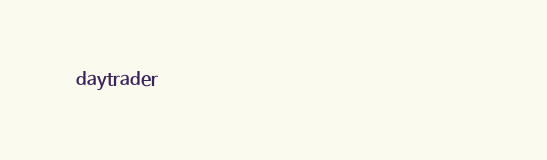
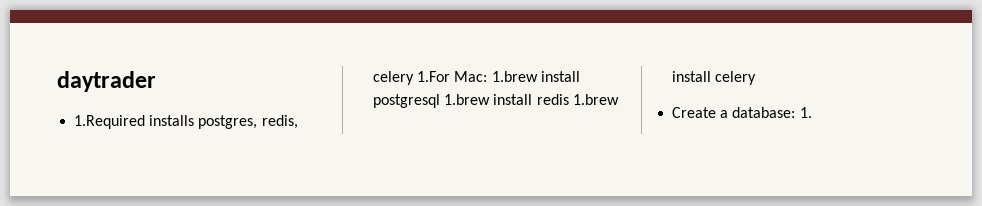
(158, 81) none -> [74,115,298,129] [373,71,580,85] [373,94,619,108] [672,71,757,85] [672,107,812,118] // 1.Required installs postgres, redis, celery 1.For Mac: 1.brew install postgresql 1.brew install redis 1.brew install celery // Create a database: 1.

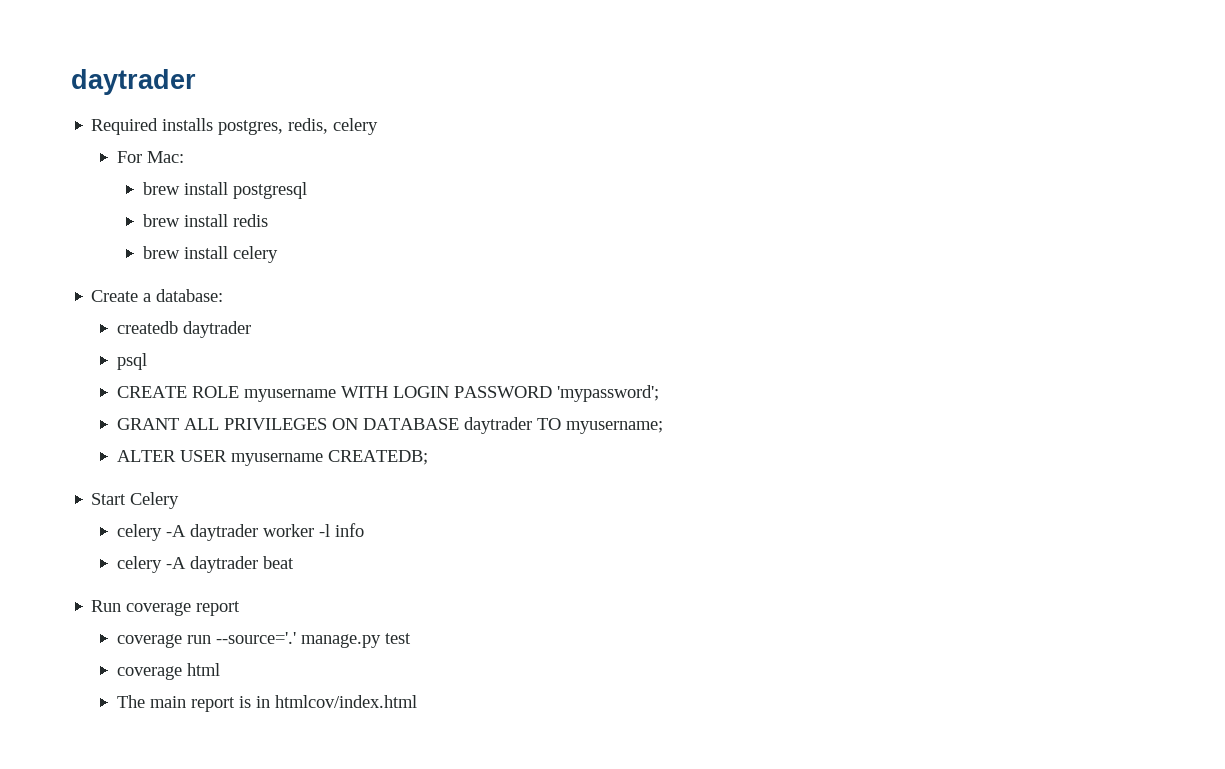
[57,71,156,92] [74,115,146,129] daytrader // 1.Required -> [71,69,196,95] [91,118,159,135] daytrader // Required
[417,71,451,82] 1.For -> [117,151,143,163] // For
[491,71,538,82] 1.brew -> [142,182,180,195] // brew
[444,94,491,105] 1.brew -> [142,214,180,227] // brew
[572,94,619,105] 1.brew -> [142,246,180,259] // brew
[799,107,812,118] 1. -> [117,321,252,338] [117,353,148,370] [117,385,660,402] [117,417,664,434] [117,450,429,466] [91,492,180,509] [117,523,365,541] [117,556,295,573] [91,600,241,616] [117,632,412,648] [117,663,221,680] [117,695,418,712] // createdb daytrader // psql // CREATE ROLE myusername WITH LOGIN PASSWORD 'mypassword'; // GRANT ALL PRIVILEGES ON DATABASE daytrader TO myusername; // ALTER USER myusername CREATEDB; // Start Celery // celery -A daytrader worker -l info // celery -A daytrader beat // Run coverage report // coverage run --source='.' manage.py test // coverage html // The main report is in htmlcov/index.html

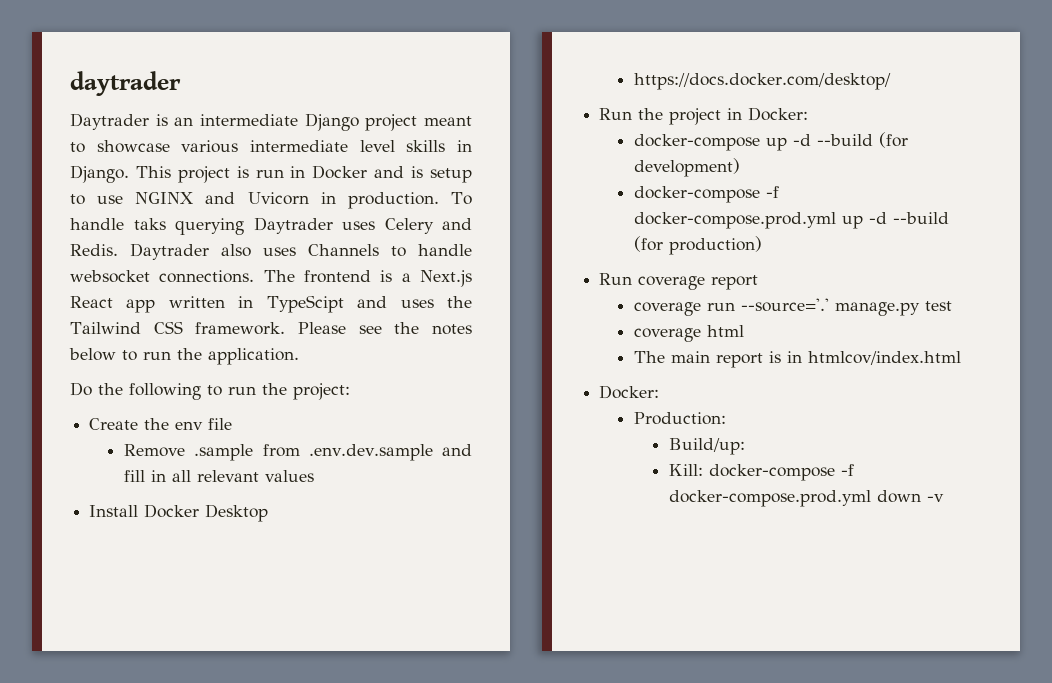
[71,69,196,95] [91,118,379,135] [117,151,185,163] [142,182,307,199] [142,214,268,227] [142,246,278,263] [91,289,224,302] [117,321,252,338] [117,353,148,370] [117,385,660,402] [117,417,664,434] [117,450,429,466] [91,492,180,509] [117,523,365,541] [117,556,295,573] daytrader // Required installs postgres, redis, celery // For Mac: // brew install postgresql // brew install redis // brew install celery // Create a database: // createdb daytrader // psql // CREATE ROLE myusername WITH LOGIN PASSWORD 'mypassword'; // GRANT ALL PRIVILEGES ON DATABASE daytrader TO myusername; // ALTER USER myusername CREATEDB; // Start Celery // celery -A daytrader worker -l info // celery -A daytrader beat -> [70,71,181,96] [70,113,472,131] [70,140,473,153] [70,165,473,183] [70,192,473,209] [70,217,472,235] [70,243,472,260] [70,270,472,287] [70,295,472,313] [70,321,472,335] [69,348,299,365] [70,382,350,400] [89,418,233,430] [124,444,472,461] [124,470,315,482] [89,504,269,522] [634,73,892,90] [599,107,809,125] [634,132,909,151] [634,158,741,177] [634,186,780,203] [634,212,950,229] [634,236,763,255] daytrader // Daytrader is an intermediate Django project meant to showcase various intermediate level skills in Django. This project is run in Docker and is setup to use NGINX and Uvicorn in production. To handle taks querying Daytrader uses Celery and Redis. Daytrader also uses Channels to handle websocket connections. The frontend is a Next.js React app written in TypeScipt and uses the Tailwind CSS framework. Please see the notes below to run the application. // Do the following to run the project: // Create the env file // Remove .sample from .env.dev.sample and fill in all relevant values // Install Docker Desktop // https://docs.docker.com/desktop/ // Run the project in Docker: // docker-compose up -d --build (for development) // docker-compose -f docker-compose.prod.yml up -d --build (for production)
(418, 701) none -> [599,385,660,399] [634,412,727,425] [669,438,746,455] [669,464,855,481] [669,490,945,507] // Docker: // Production: // Build/up: // Kill: docker-compose -f docker-compose.prod.yml down -v

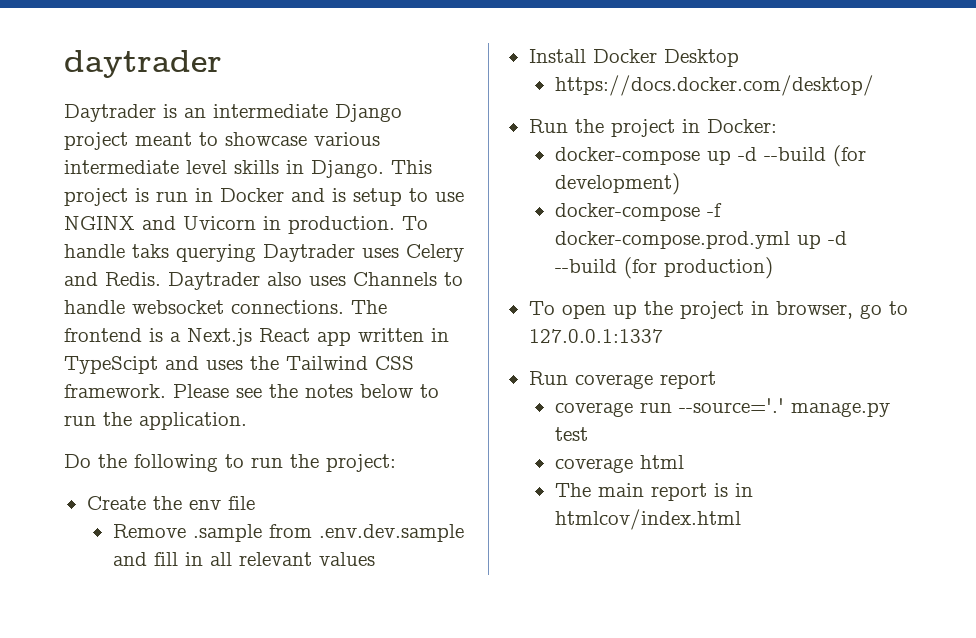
(763, 245) none -> [528,301,908,319] [528,329,663,343] // To open up the project in browser, go to 127.0.0.1:1337
[599,385,660,399] [634,412,727,425] [669,438,746,455] [669,464,855,481] [669,490,945,507] // Docker: // Production: // Build/up: // Kill: docker-compose -f docker-compose.prod.yml down -v -> (741, 519) none

